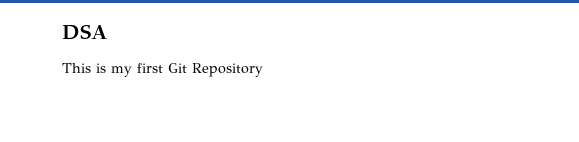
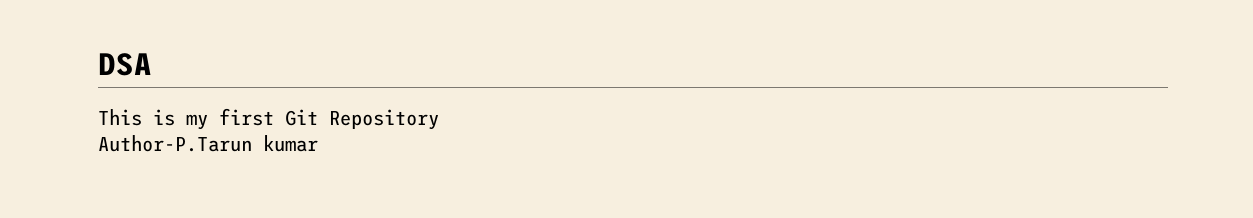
(263, 70) none -> [98,135,318,152] // Author-P.Tarun kumar

